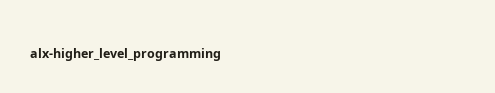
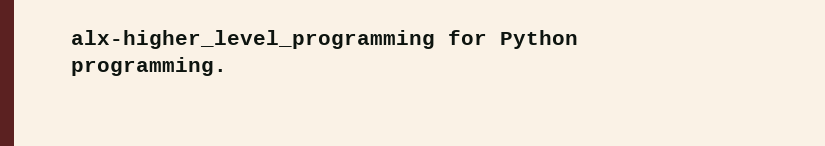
(221, 54) none -> [448,30,578,49] [71,57,227,76] for Python programming.

